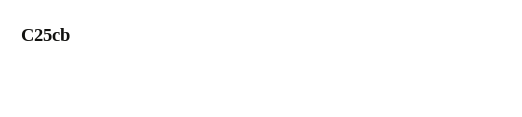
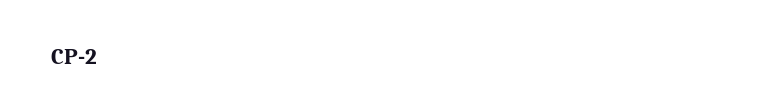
[21,28,70,41] C25cb -> [51,49,97,64] CP-2

